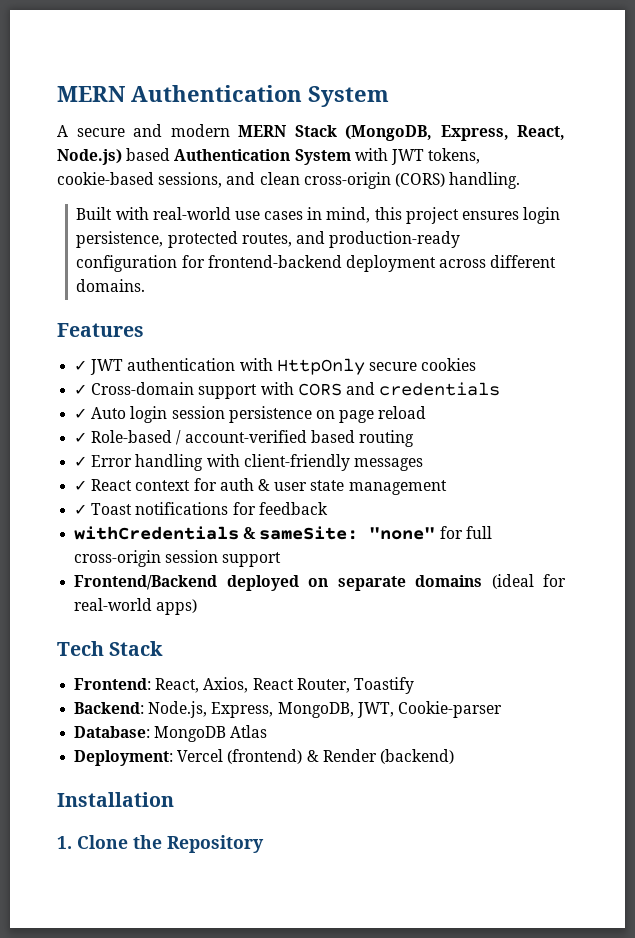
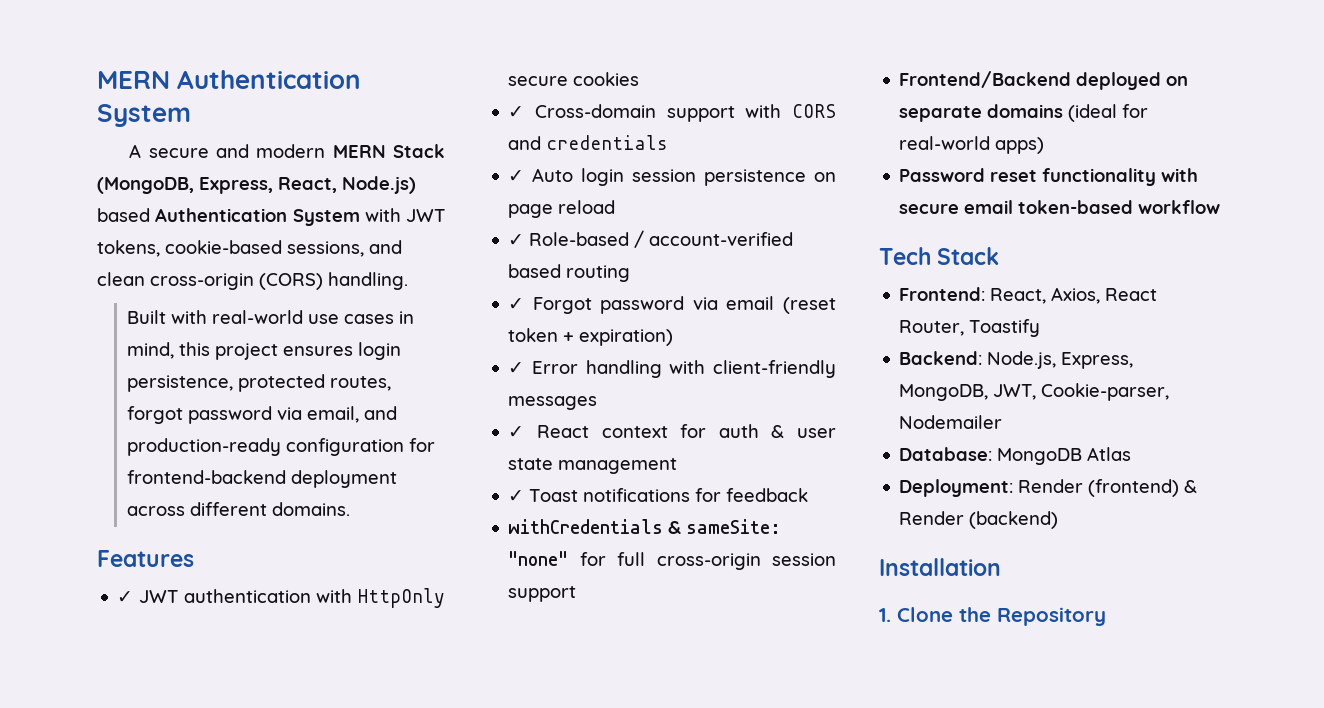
(292, 240) none -> [127,406,360,424] forgot password via email,
(414, 438) none -> [508,296,836,314] [508,328,674,346] // ✓ Forgot password via email (reset token + expiration)
(198, 607) none -> [899,168,1199,186] [899,200,1221,214] // Password reset functionality with secure email token-based workflow
[397,701,502,718] Cookie-parser -> [1041,383,1170,401] [899,415,1003,429] Cookie-parser, Nodemailer
[177,749,224,762] Vercel -> [1018,479,1084,493] Render

